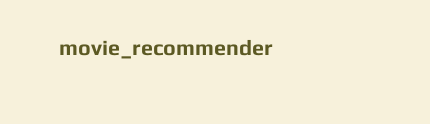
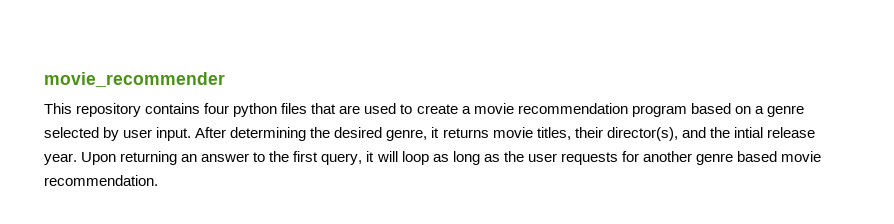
(273, 49) none -> [44,103,804,117] [44,127,815,141] [44,151,822,165] [44,175,158,186] // This repository contains four python files that are used to create a movie recommendation program based on a genre selected by user input. After determining the desired genre, it returns movie titles, their director(s), and the intial release year. Upon returning an answer to the first query, it will loop as long as the user requests for another genre based movie recommendation.

